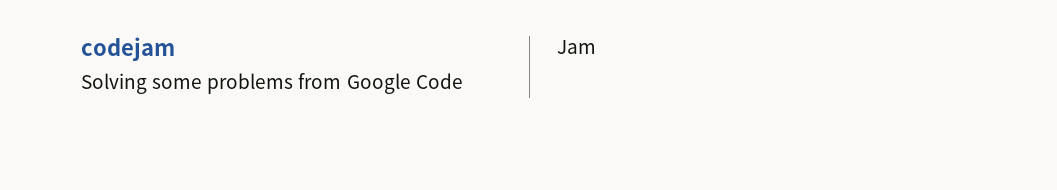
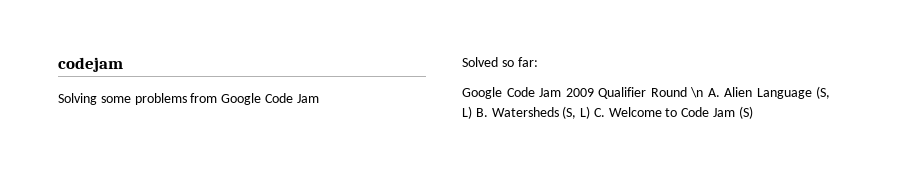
(596, 47) none -> [462,57,538,67] [462,86,830,99] [462,106,753,119] // Solved so far: // Google Code Jam 2009 Qualifier Round \n A. Alien Language (S, L) B. Watersheds (S, L) C. Welcome to Code Jam (S)

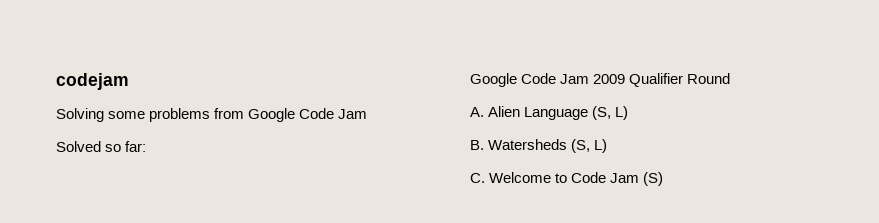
[690,87,703,98] \n -> (731, 78) //
(472, 112) none -> (629, 113) //
(591, 112) none -> (608, 146) //

